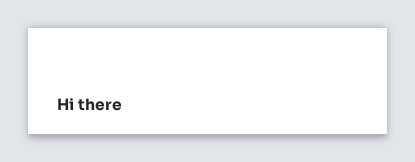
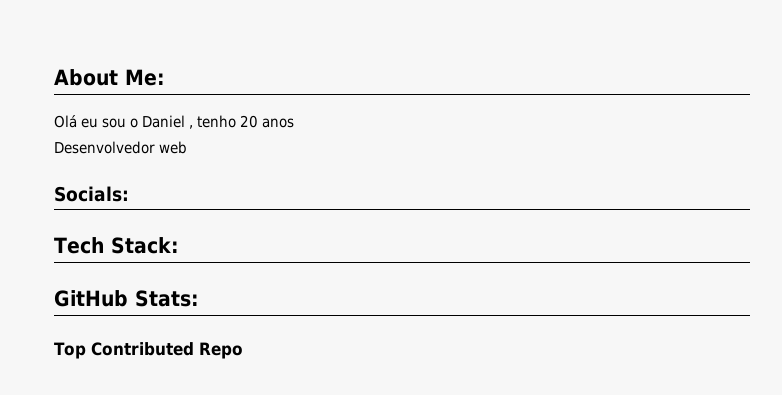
[57,98,123,111] Hi there -> [54,69,165,86] [54,115,295,129] [54,141,188,154] [54,186,129,202] [54,237,179,254] [54,290,199,307] [54,342,243,359] About Me: // Olá eu sou o Daniel , tenho 20 anos // Desenvolvedor web // Socials: // Tech Stack: // GitHub Stats: // Top Contributed Repo

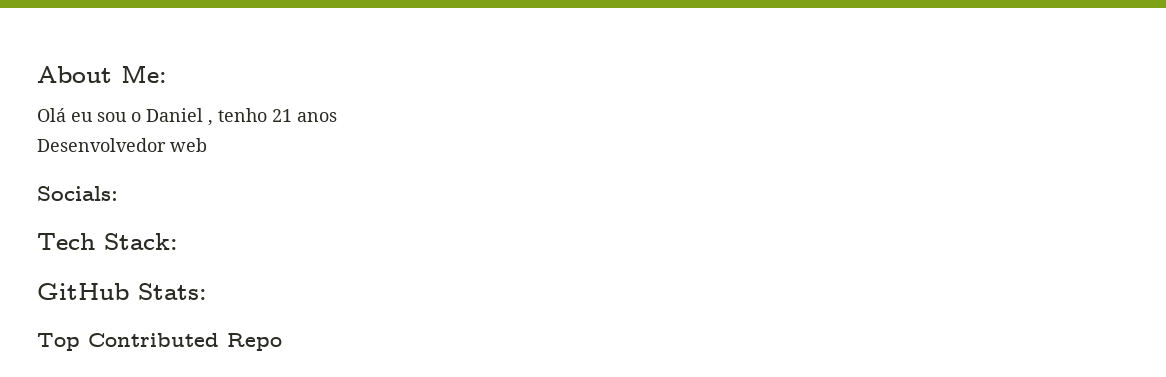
[240,115,259,128] 20 -> [272,109,292,122] 21

